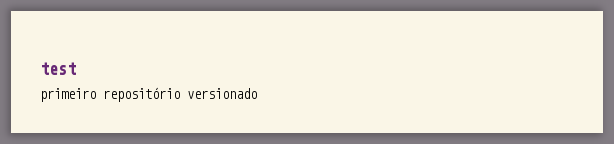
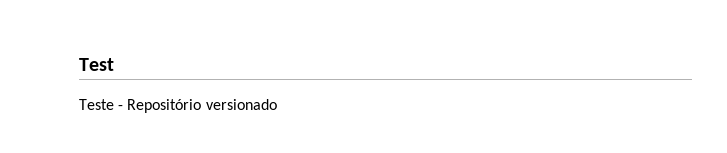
[40,62,76,75] [40,87,180,102] test // primeiro repositório -> [79,58,114,71] [79,99,202,113] Test // Teste - Repositório

